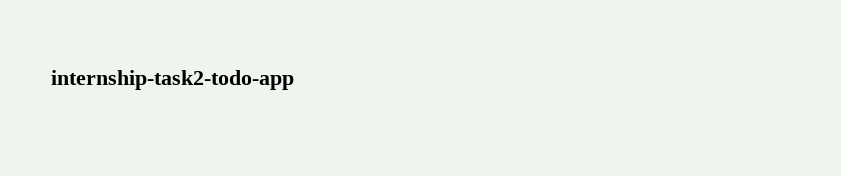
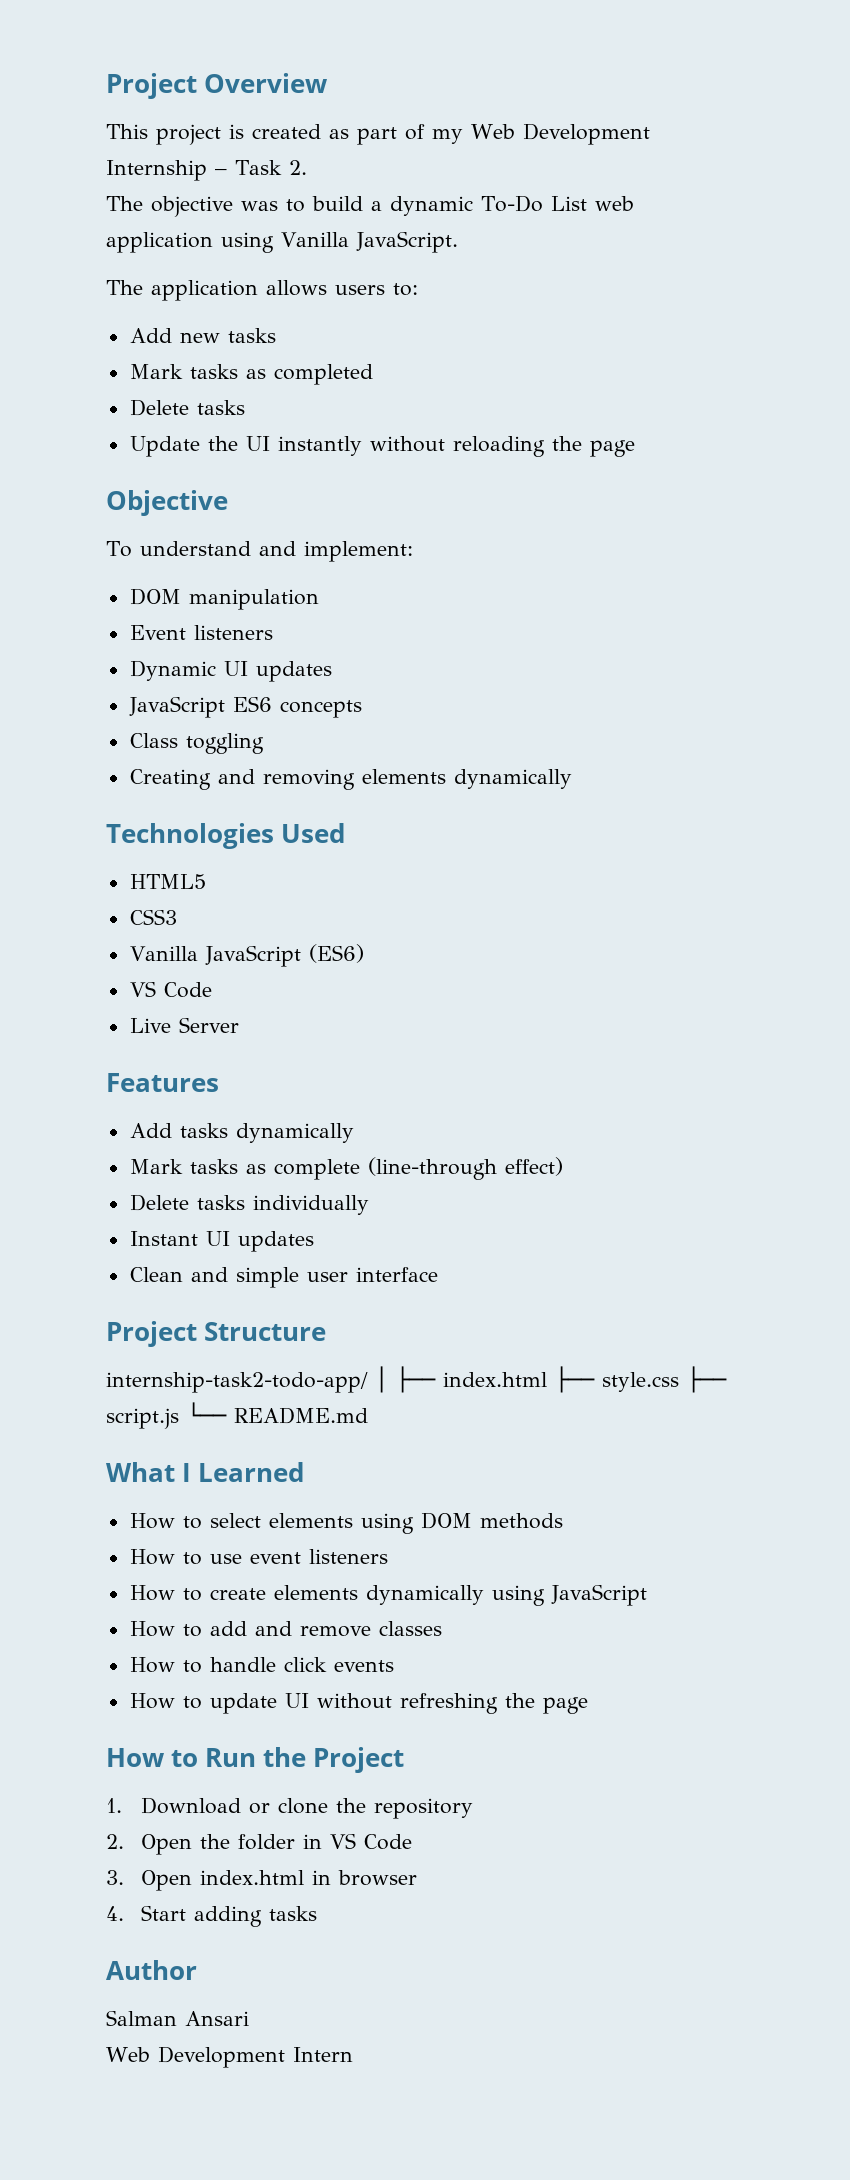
[51,70,294,90] internship-task2-todo-app -> [106,73,328,99] [106,123,650,145] [106,160,307,181] [106,195,634,217] [106,231,458,253] [106,280,418,301] [129,328,276,343] [129,364,373,385] [129,399,245,416] [129,436,635,457] [106,490,228,516] [106,541,413,562] [129,588,319,610] [129,625,273,640] [129,660,332,682] [128,696,362,718] [129,733,264,754] [129,769,572,790] [106,823,345,849] [129,874,206,889] [129,909,177,925] [129,944,364,967] [129,981,212,998] [129,1017,239,1033] [106,1073,219,1092] [129,1123,354,1143] [129,1157,563,1180] [129,1194,369,1215] [129,1231,314,1252] [129,1267,438,1288] [106,1321,327,1347] [106,1366,727,1393] [106,1402,368,1429] [106,1462,305,1482] [129,1512,563,1534] [129,1549,388,1565] [129,1584,647,1606] [129,1621,442,1637] [129,1657,394,1673] [129,1693,588,1714] [106,1747,405,1773] [106,1797,473,1819] [106,1833,412,1855] [106,1870,417,1891] [106,1905,317,1927] [106,1960,197,1980] [106,2010,249,2026] [106,2046,353,2068] Project Overview // This project is created as part of my Web Development Internship – Task 2. // The objective was to build a dynamic To-Do List web application using Vanilla JavaScript. // The application allows users to: // Add new tasks // Mark tasks as completed // Delete tasks // Update the UI instantly without reloading the page // Objective // To understand and implement: // DOM manipulation // Event listeners // Dynamic UI updates // JavaScript ES6 concepts // Class toggling // Creating and removing elements dynamically // Technologies Used // HTML5 // CSS3 // Vanilla JavaScript (ES6) // VS Code // Live Server // Features // Add tasks dynamically // Mark tasks as complete (line-through effect) // Delete tasks individually // Instant UI updates // Clean and simple user interface // Project Structure // internship-task2-todo-app/ │ ├── index.html ├── style.css ├── script.js └── README.md // What I Learned // How to select elements using DOM methods // How to use event listeners // How to create elements dynamically using JavaScript // How to add and remove classes // How to handle click events // How to update UI without refreshing the page // How to Run the Project // 1. Download or clone the repository // 2. Open the folder in VS Code // 3. Open index.html in browser // 4. Start adding tasks // Author // Salman Ansari // Web Development Intern

